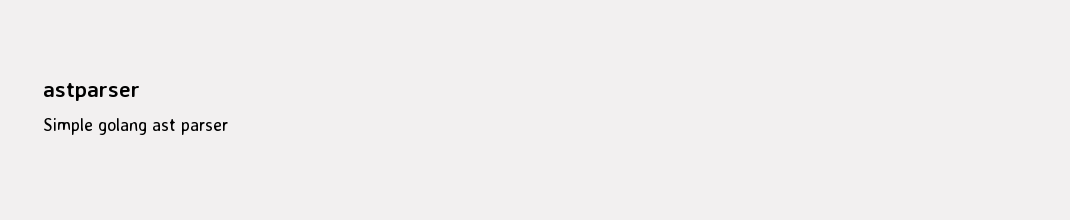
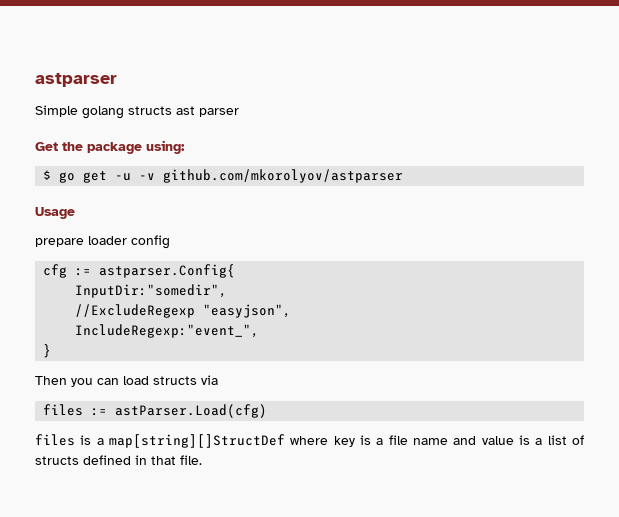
(147, 126) none -> [128,106,172,115] structs
(228, 128) none -> [35,140,185,154] [43,169,404,183] [35,207,75,219] [35,235,170,249] [43,264,236,278] [75,284,228,298] [75,304,292,318] [75,324,260,338] [43,344,52,358] [35,375,218,387] [43,404,268,418] [35,434,584,448] [35,455,202,465] // Get the package using: // $ go get -u -v github.com/mkorolyov/astparser // Usage // prepare loader config // cfg := astparser.Config{ // InputDir:"somedir", // //ExcludeRegexp "easyjson", // IncludeRegexp:"event_", // } // Then you can load structs via // files := astParser.Load(cfg) // files is a map[string][]StructDef where key is a file name and value is a list of structs defined in that file.

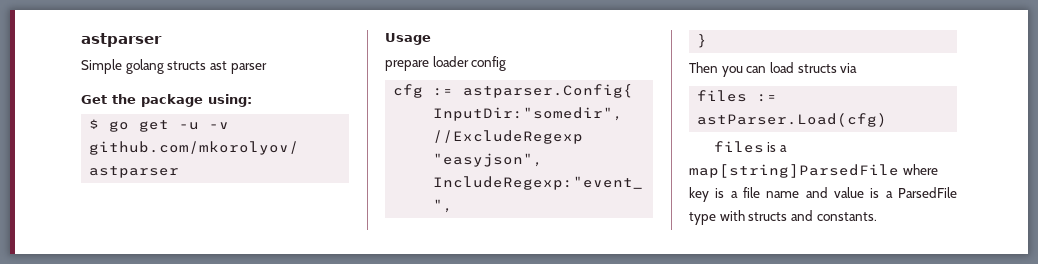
[109,434,285,448] map[string][]StructDef -> [689,164,899,178] map[string]ParsedFile
[547,435,584,445] [35,455,202,465] list of structs defined in that file. -> [898,187,957,198] [689,210,877,225] ParsedFile type with structs and constants.

